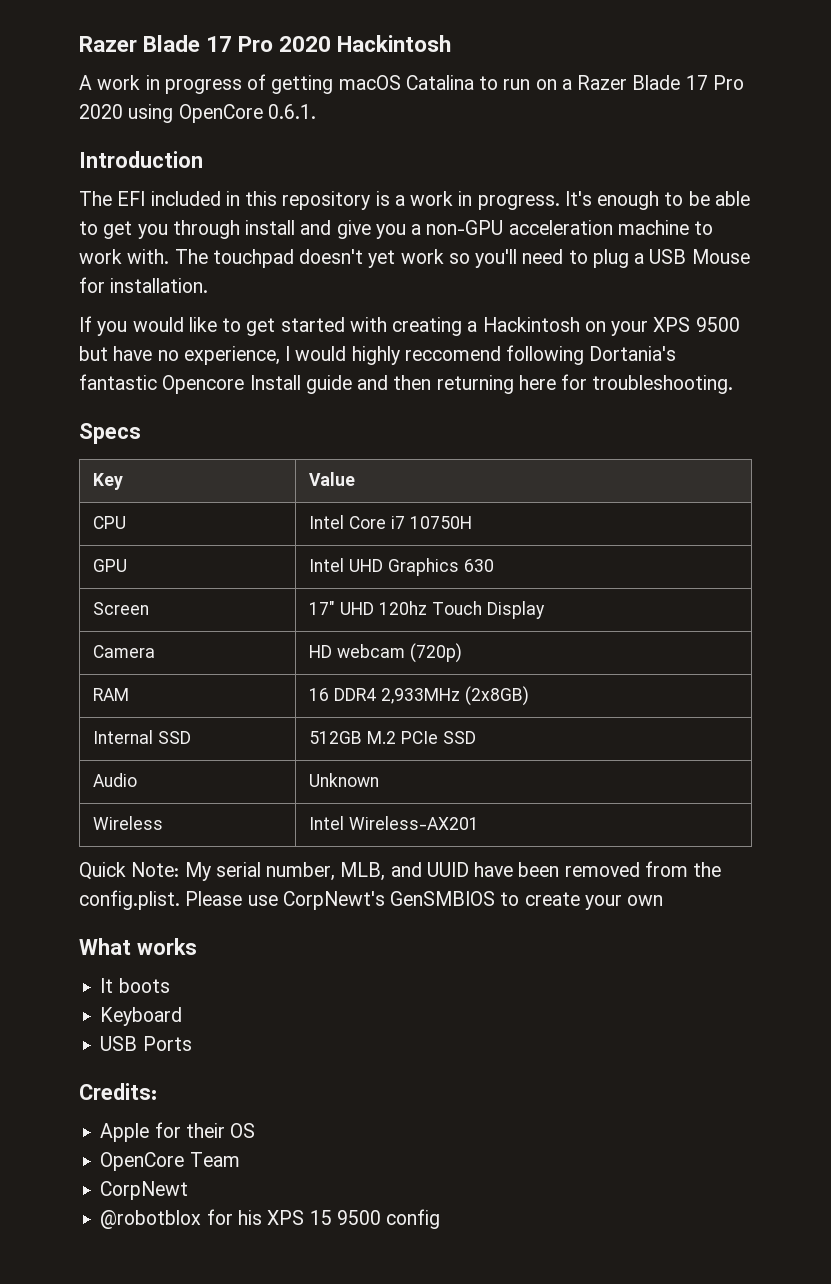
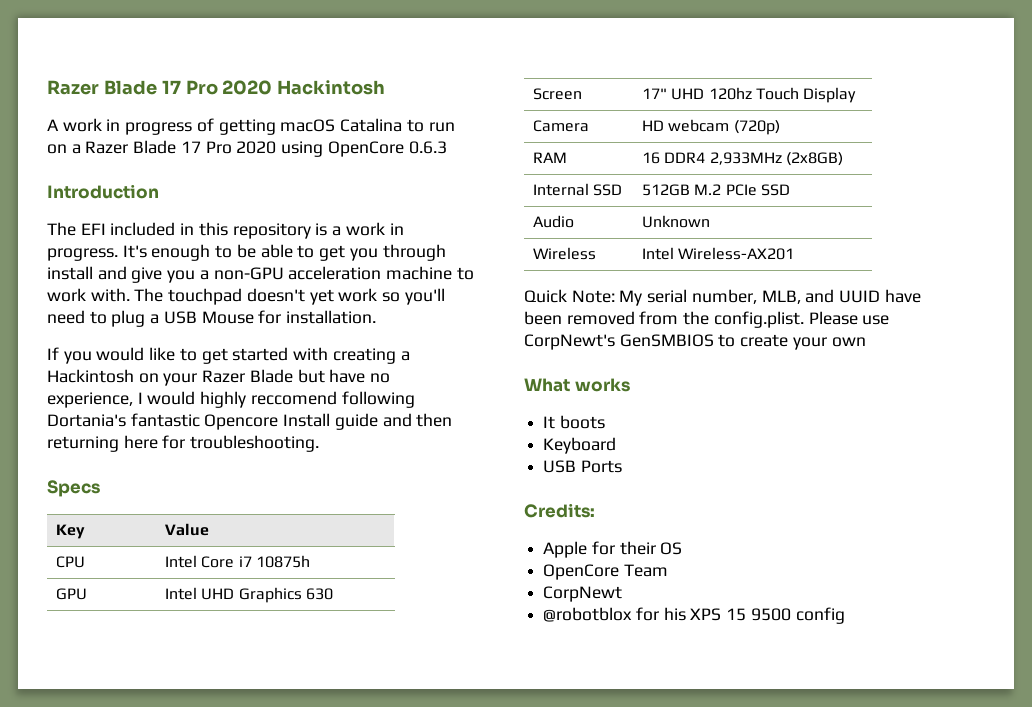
[267,104,316,119] 0.6.1. -> [408,141,447,154] 0.6.3
[653,317,740,332] XPS 9500 -> [202,369,293,383] Razer Blade
[409,516,472,529] 10750H -> [256,555,311,568] 10875h

